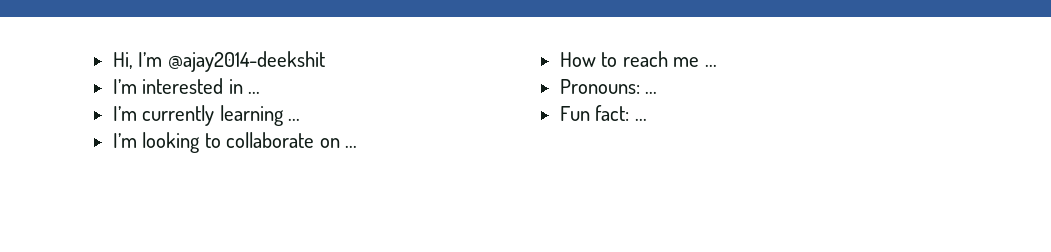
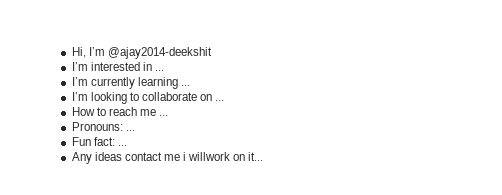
(647, 119) none -> [71,152,264,164] // Any ideas contact me i willwork on it...

